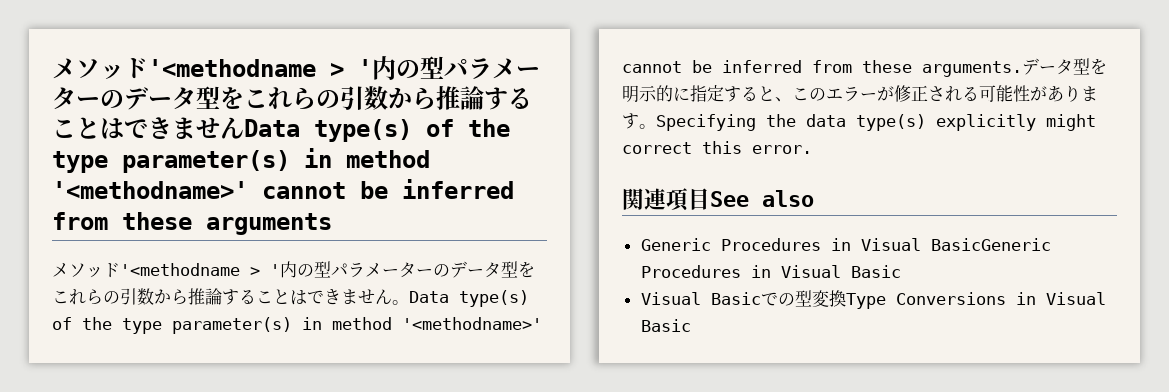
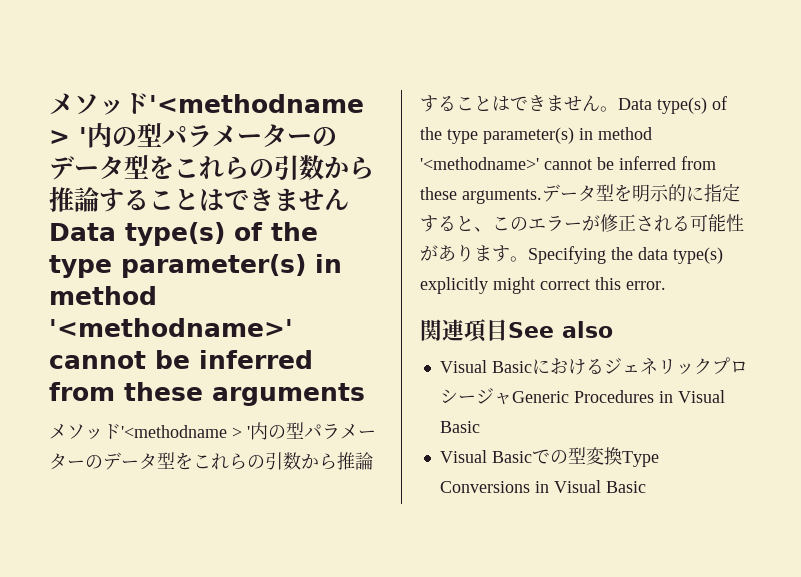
[640,238,1051,251] Generic Procedures in Visual BasicGeneric -> [439,357,748,375] [439,388,569,405] Visual BasicにおけるジェネリックプロシージャGeneric

